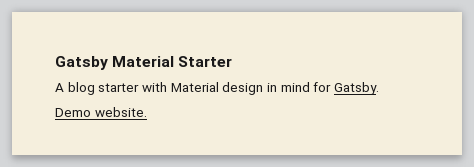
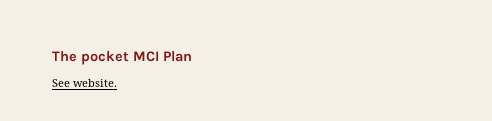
[55,56,233,70] [55,82,379,95] [55,108,91,117] Gatsby Material Starter // A blog starter with Material design in mind for Gatsby. // Demo -> [52,51,192,65] [52,79,70,87] The pocket MCI Plan // See

